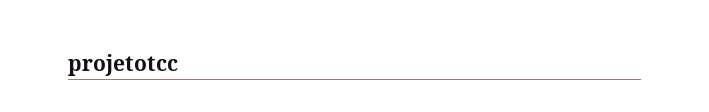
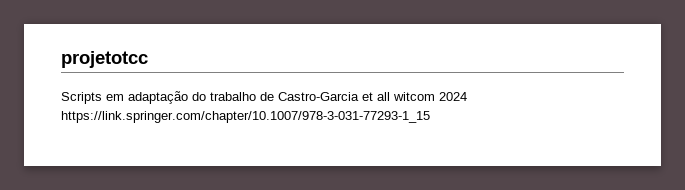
(178, 65) none -> [61,91,467,104] [61,111,430,123] // Scripts em adaptação do trabalho de Castro-Garcia et all witcom 2024 https://link.springer.com/chapter/10.1007/978-3-031-77293-1_15

